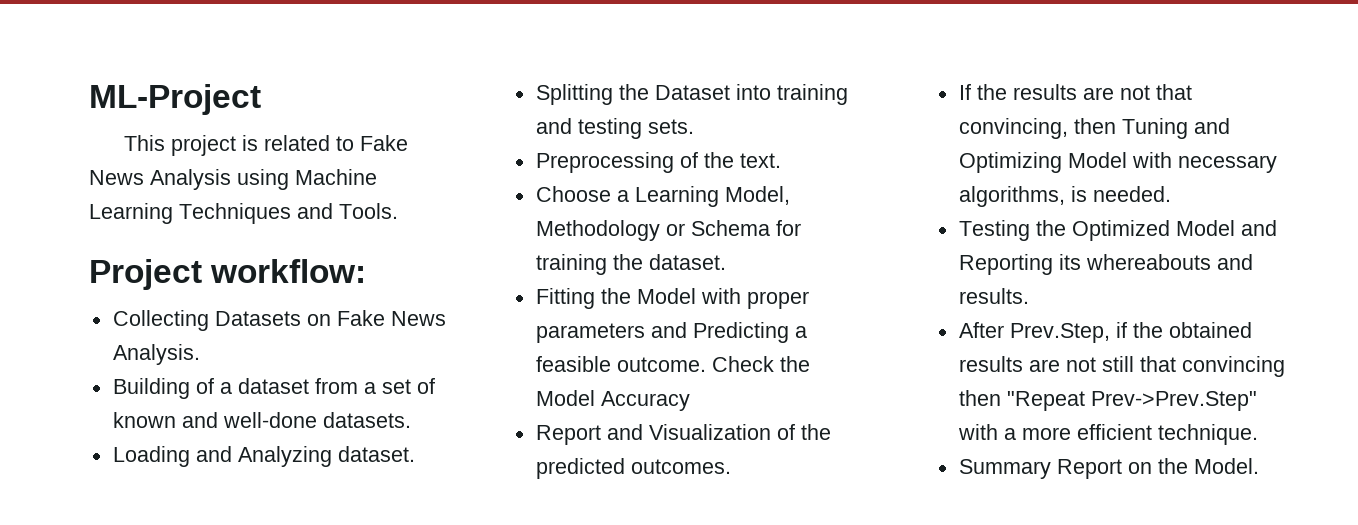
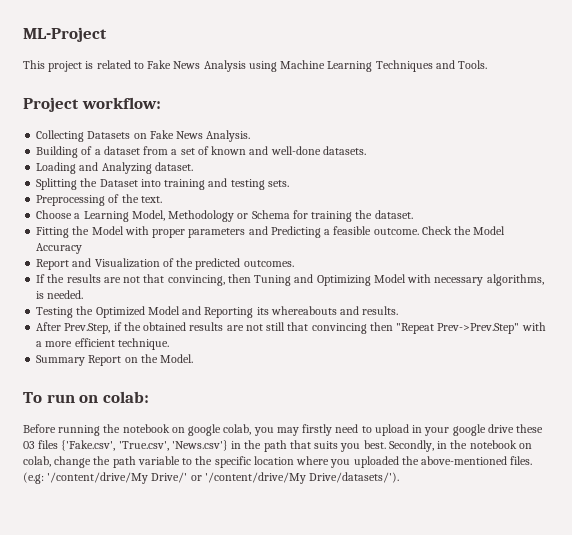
(1259, 466) none -> [23,391,149,403] [23,424,544,436] [23,440,532,452] [23,456,533,468] [23,472,400,484] // To run on colab: // Before running the notebook on google colab, you may firstly need to upload in your google drive these 03 files {'Fake.csv', 'True.csv', 'News.csv'} in the path that suits you best. Secondly, in the notebook on colab, change the path variable to the specific location where you uploaded the above-mentioned files. (e.g: '/content/drive/My Drive/' or '/content/drive/My Drive/datasets/').

